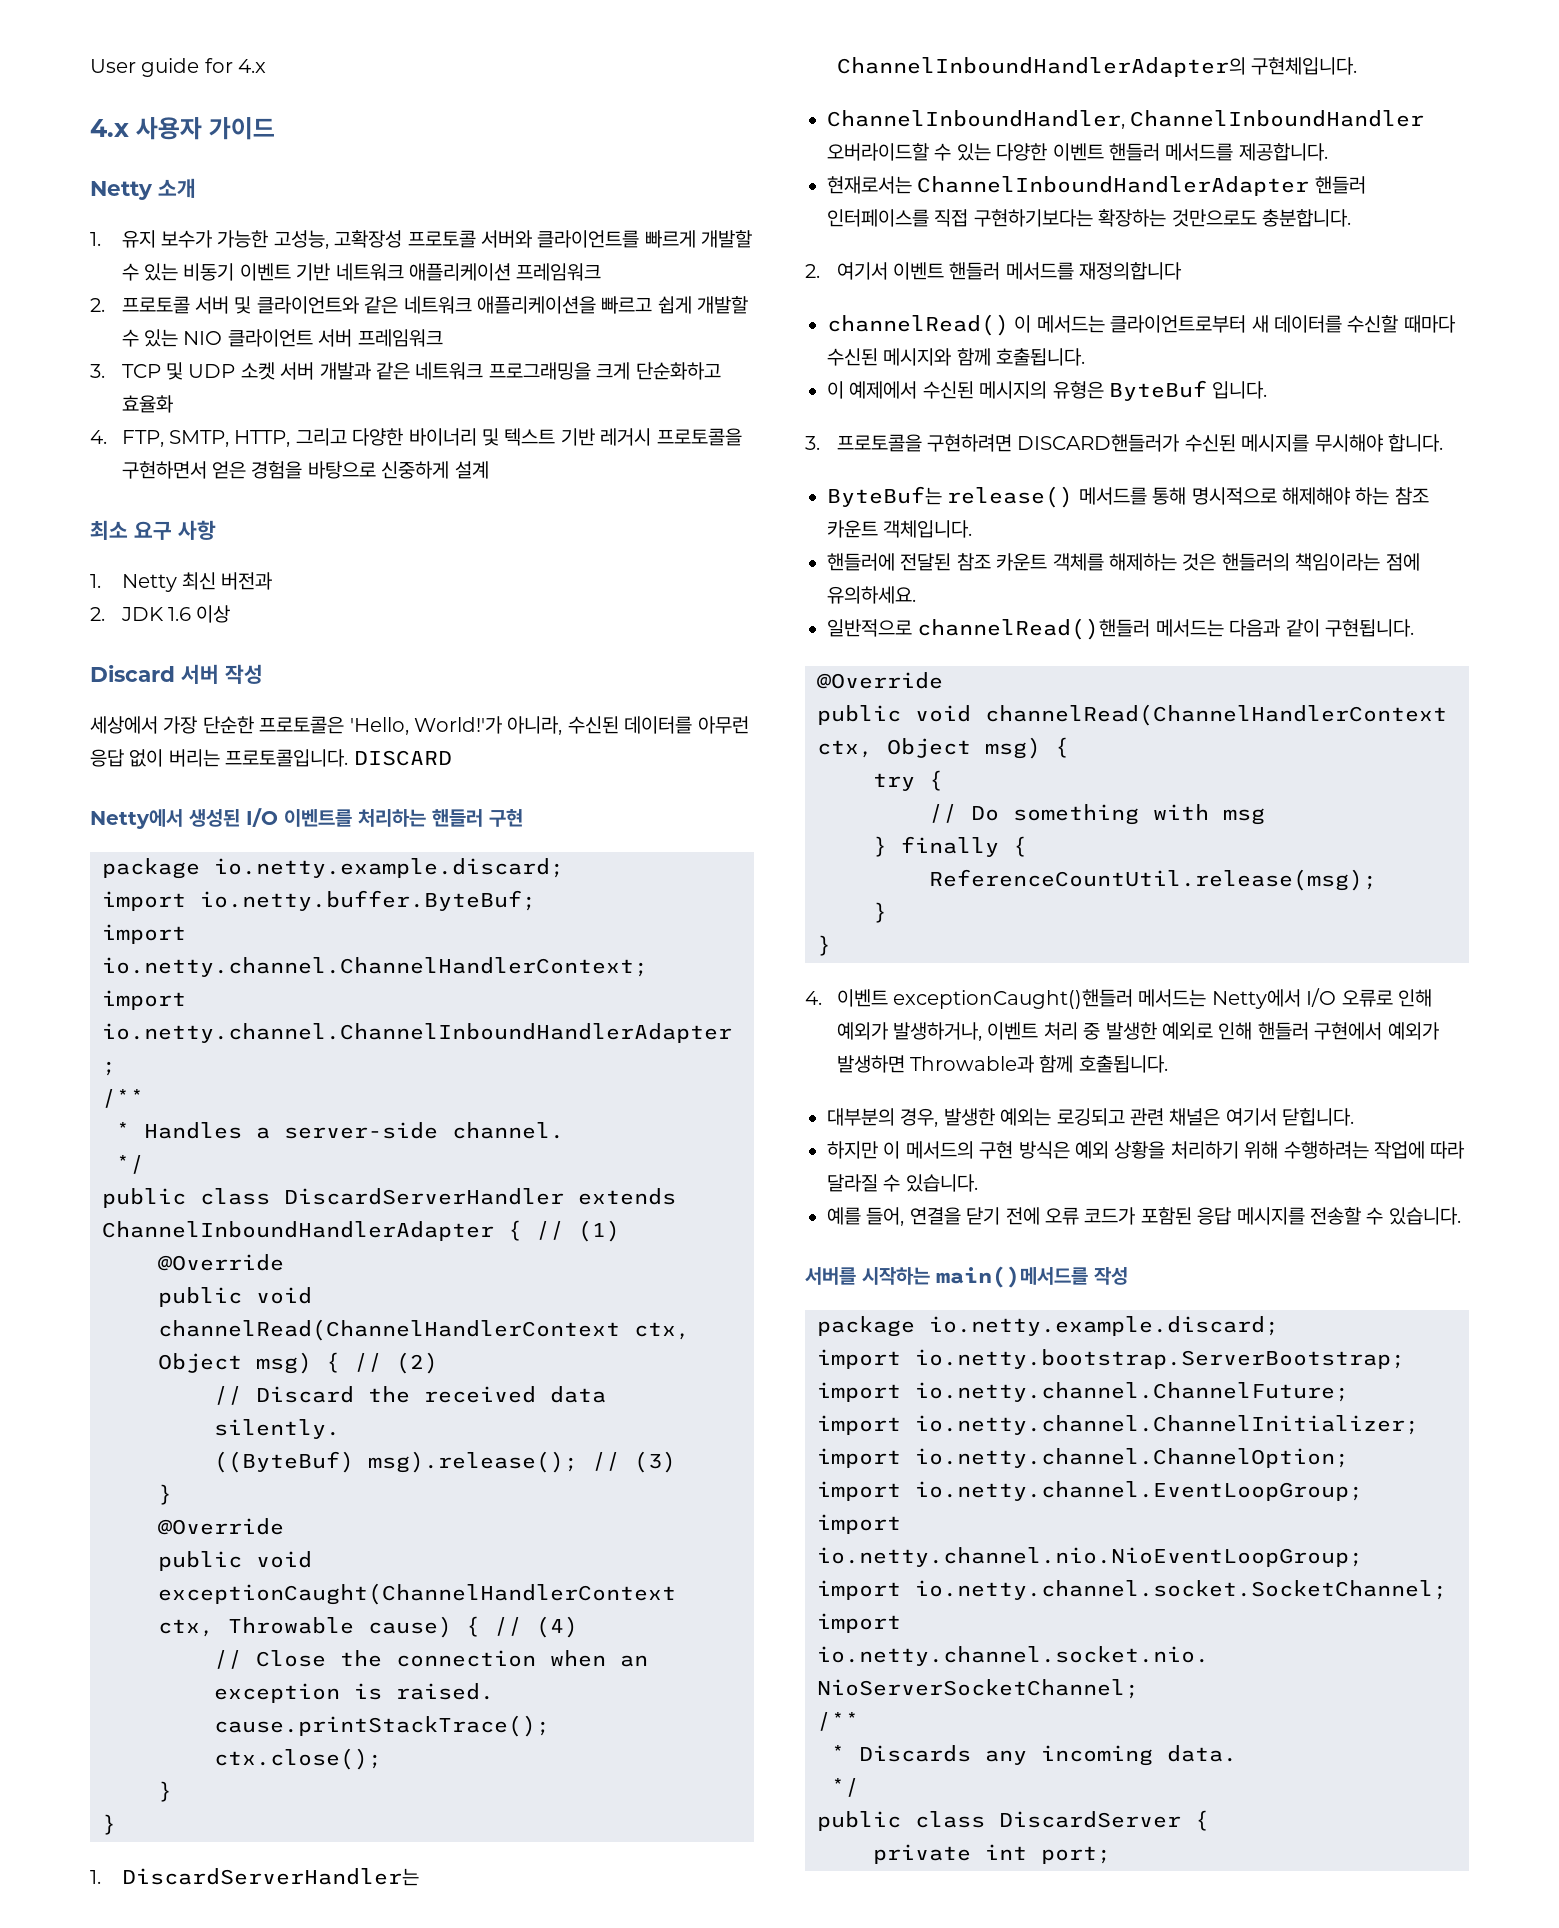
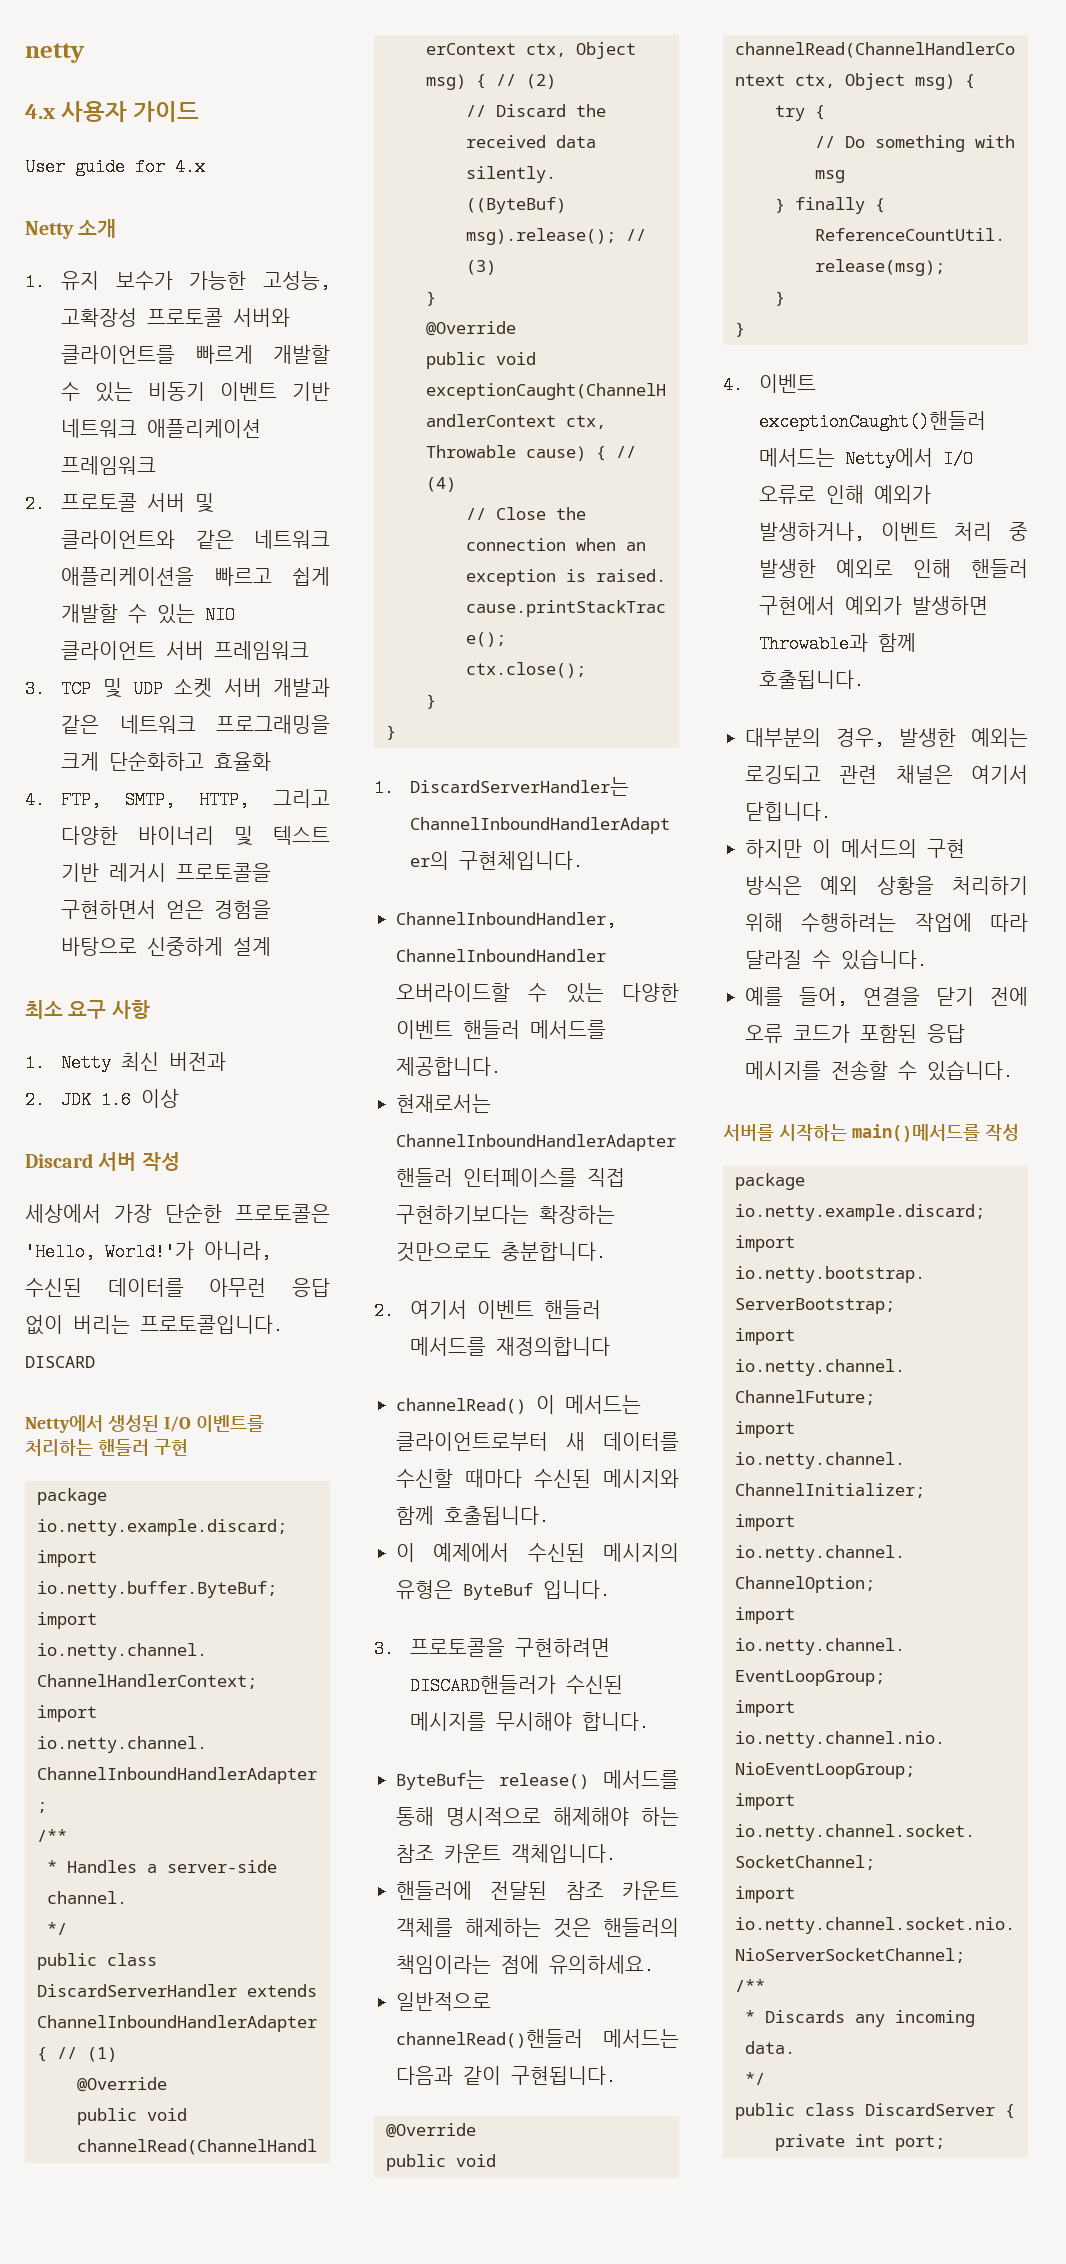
(90, 66) none -> [25,43,85,63] [25,101,200,122] netty // 4.x 사용자 가이드 //
[90,117,275,140] // 4.x 사용자 가이드 -> (205, 167) none

